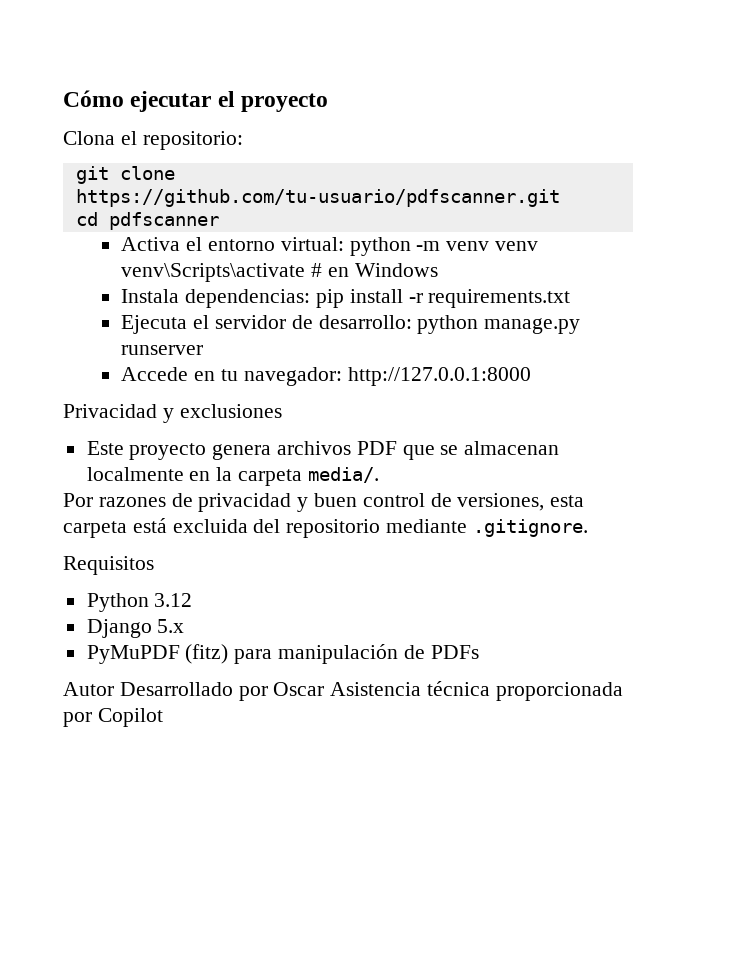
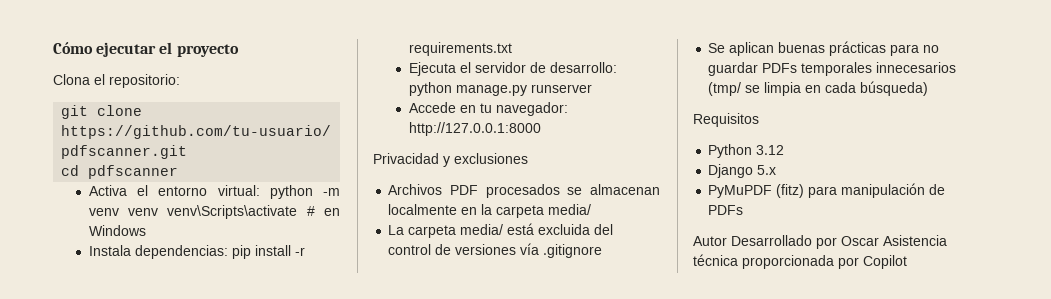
[86,441,435,460] Este proyecto genera archivos PDF que -> [388,184,560,198] Archivos PDF procesados
[307,467,379,483] [63,493,585,512] [63,518,588,538] media/. // Por razones de privacidad y buen control de versiones, esta carpeta está excluida del repositorio mediante .gitignore. -> [548,204,592,215] [388,223,614,238] [388,243,603,258] [708,41,940,56] [708,62,957,76] [708,81,929,96] media/ // La carpeta media/ está excluida del control de versiones vía .gitignore // Se aplican buenas prácticas para no guardar PDFs temporales innecesarios (tmp/ se limpia en cada búsqueda)

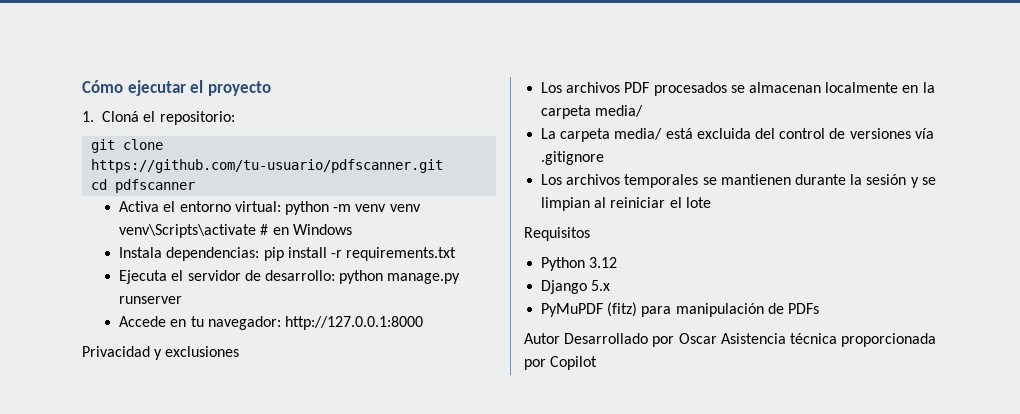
[53,74,90,85] Clona -> [82,111,140,122] 1. Cloná
[388,184,443,195] Archivos -> [541,82,621,93] Los archivos
[708,41,940,56] [708,62,957,76] [708,81,929,96] Se aplican buenas prácticas para no guardar PDFs temporales innecesarios (tmp/ se limpia en cada búsqueda) -> [541,174,936,188] [541,197,711,211] Los archivos temporales se mantienen durante la sesión y se limpian al reiniciar el lote

